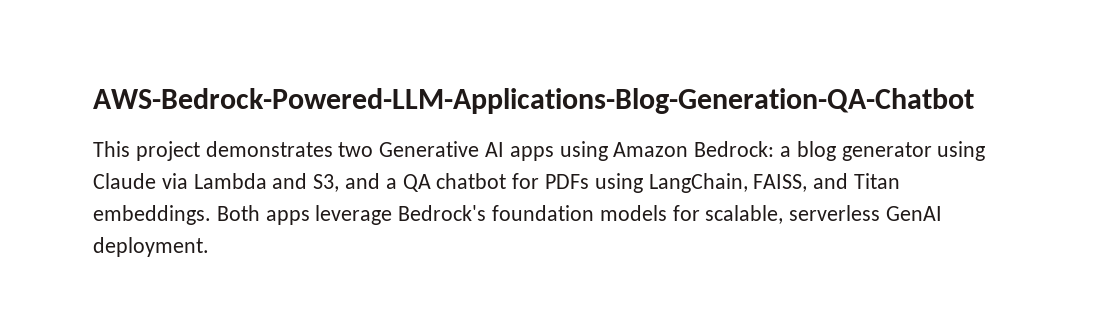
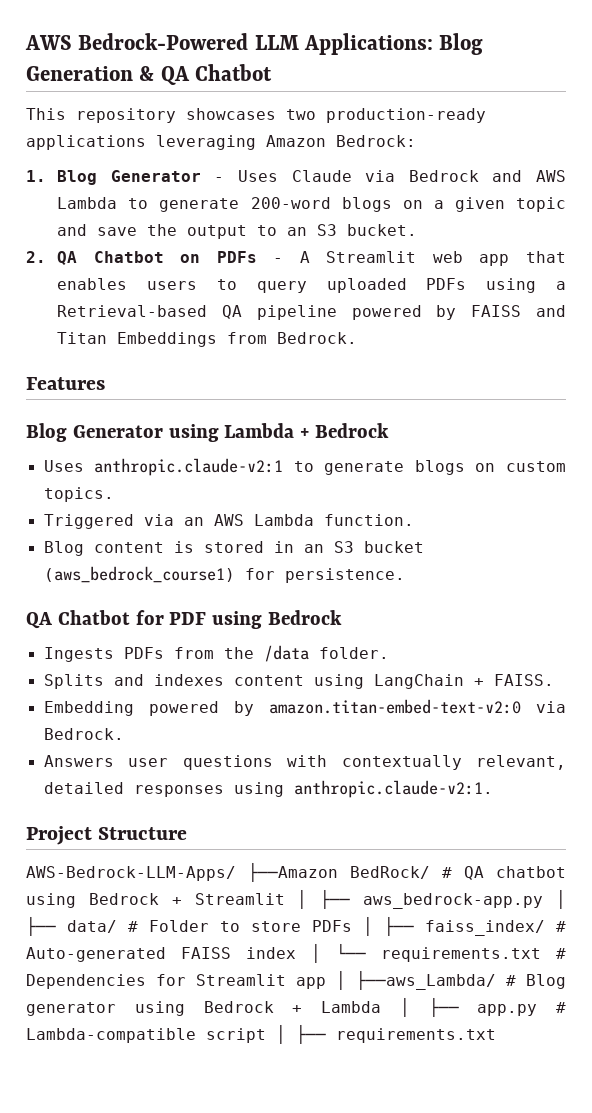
[93,88,974,114] [93,141,986,161] [93,173,901,193] [93,205,943,225] [93,237,209,257] AWS-Bedrock-Powered-LLM-Applications-Blog-Generation-QA-Chatbot // This project demonstrates two Generative AI apps using Amazon Bedrock: a blog generator using Claude via Lambda and S3, and a QA chatbot for PDFs using LangChain, FAISS, and Titan embeddings. Both apps leverage Bedrock's foundation models for scalable, serverless GenAI deployment. -> [25,33,484,55] [26,64,273,85] [26,108,486,123] [26,135,416,150] [26,170,567,185] [57,197,567,212] [57,224,418,239] [26,251,566,266] [57,278,567,293] [57,305,566,320] [57,332,358,347] [26,377,105,390] [26,423,390,442] [43,458,566,476] [43,487,114,502] [43,514,414,529] [43,541,424,556] [43,566,405,583] [26,610,343,629] [43,645,389,662] [43,674,554,689] [43,699,566,716] [43,728,124,740] [43,755,566,770] [43,780,493,798] [26,826,188,845] [26,862,566,882] [26,889,566,909] [26,916,566,936] [26,943,566,963] [26,970,566,990] [26,997,566,1017] [26,1024,496,1044] AWS Bedrock-Powered LLM Applications: Blog Generation & QA Chatbot // This repository showcases two production-ready applications leveraging Amazon Bedrock: // 1. Blog Generator - Uses Claude via Bedrock and AWS Lambda to generate 200-word blogs on a given topic and save the output to an S3 bucket. // 2. QA Chatbot on PDFs - A Streamlit web app that enables users to query uploaded PDFs using a Retrieval-based QA pipeline powered by FAISS and Titan Embeddings from Bedrock. // Features // Blog Generator using Lambda + Bedrock // Uses anthropic.claude-v2:1 to generate blogs on custom topics. // Triggered via an AWS Lambda function. // Blog content is stored in an S3 bucket (aws_bedrock_course1) for persistence. // QA Chatbot for PDF using Bedrock // Ingests PDFs from the /data folder. // Splits and indexes content using LangChain + FAISS. // Embedding powered by amazon.titan-embed-text-v2:0 via Bedrock. // Answers user questions with contextually relevant, detailed responses using anthropic.claude-v2:1. // Project Structure // AWS-Bedrock-LLM-Apps/ ├──Amazon BedRock/ # QA chatbot using Bedrock + Streamlit │ ├── aws_bedrock-app.py │ ├── data/ # Folder to store PDFs │ ├── faiss_index/ # Auto-generated FAISS index │ └── requirements.txt # Dependencies for Streamlit app │ ├──aws_Lambda/ # Blog generator using Bedrock + Lambda │ ├── app.py # Lambda-compatible script │ ├── requirements.txt

